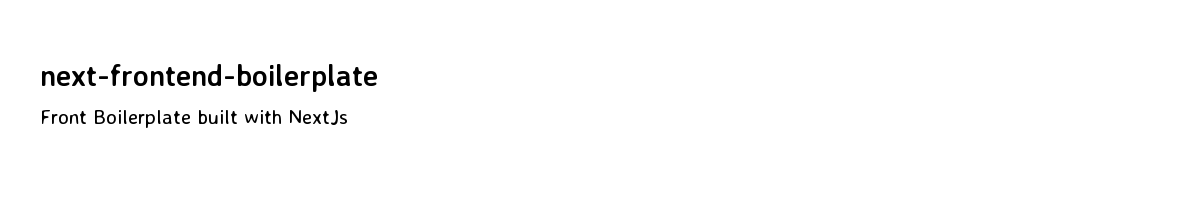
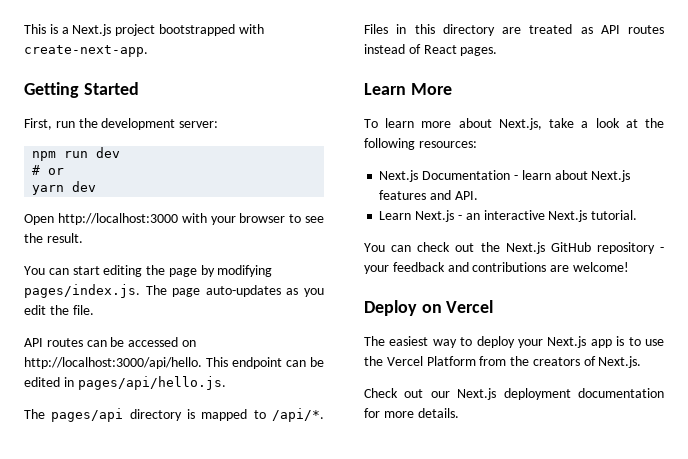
[40,64,378,92] [40,110,348,128] next-frontend-boilerplate // Front Boilerplate built with NextJs -> [24,24,264,36] [24,45,148,57] [24,82,139,98] [24,118,219,130] [32,147,121,161] [32,165,65,175] [32,181,97,195] [24,213,324,225] [24,233,83,243] [24,265,273,277] [24,284,325,298] [24,305,94,315] [24,337,196,347] [24,357,324,369] [24,376,226,390] [24,408,324,422] [364,24,664,36] [364,44,498,56] [364,83,452,95] [364,118,664,130] [364,138,477,150] [379,170,631,182] [379,190,478,200] [379,210,638,222] [364,242,664,254] [364,262,629,274] [364,300,494,316] [364,336,664,348] [364,356,642,368] [364,388,664,400] [364,408,459,418] This is a Next.js project bootstrapped with create-next-app. // Getting Started // First, run the development server: // npm run dev // # or // yarn dev // Open http://localhost:3000 with your browser to see the result. // You can start editing the page by modifying pages/index.js. The page auto-updates as you edit the file. // API routes can be accessed on http://localhost:3000/api/hello. This endpoint can be edited in pages/api/hello.js. // The pages/api directory is mapped to /api/*. Files in this directory are treated as API routes instead of React pages. // Learn More // To learn more about Next.js, take a look at the following resources: // Next.js Documentation - learn about Next.js features and API. // Learn Next.js - an interactive Next.js tutorial. // You can check out the Next.js GitHub repository - your feedback and contributions are welcome! // Deploy on Vercel // The easiest way to deploy your Next.js app is to use the Vercel Platform from the creators of Next.js. // Check out our Next.js deployment documentation for more details.

